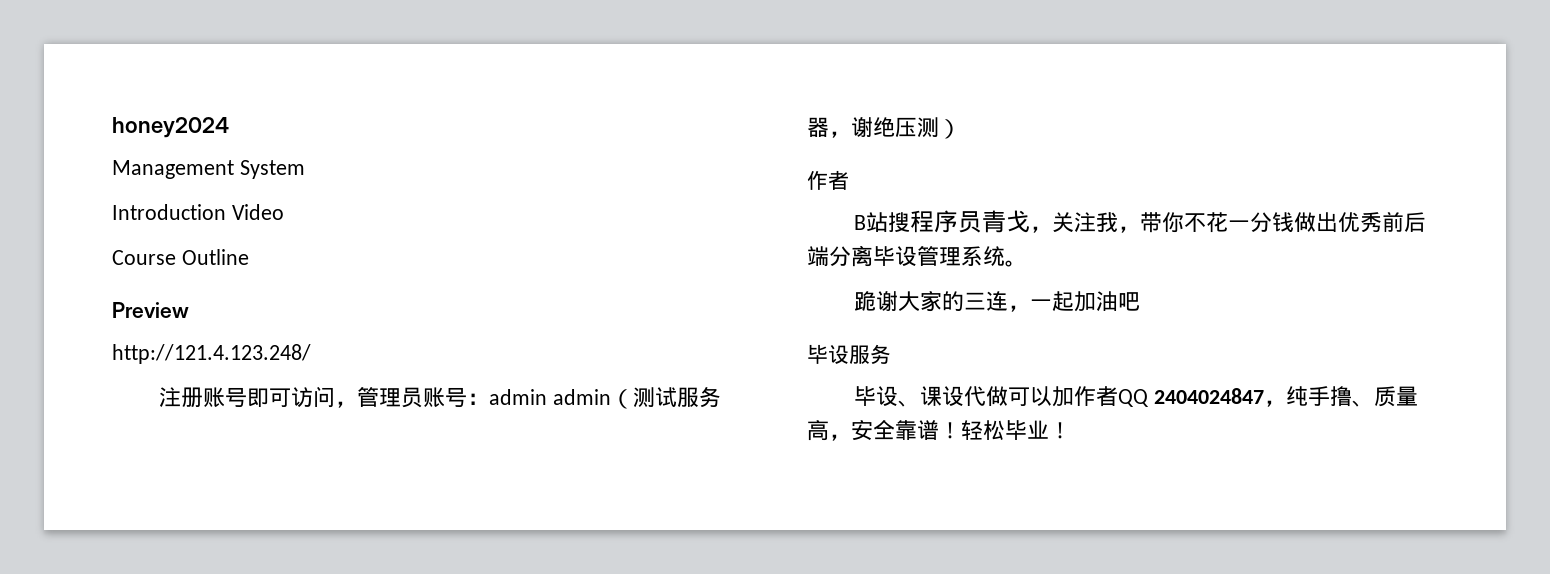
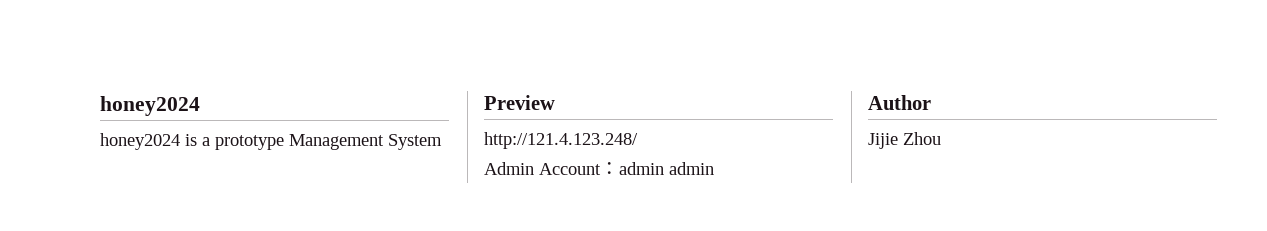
[112,160,305,179] [112,204,284,220] [112,249,249,265] [112,302,189,318] [112,344,311,364] [158,386,721,409] [807,117,961,139] [807,170,849,190] [853,210,1426,233] [807,245,1027,267] [853,291,1140,312] [807,344,891,364] [853,386,1418,407] [807,420,1071,441] Management System // Introduction Video // Course Outline // Preview // http://121.4.123.248/ // 注册账号即可访问，管理员账号：admin admin（测试服务器，谢绝压测） // 作者 // B站搜程序员青戈，关注我，带你不花一分钱做出优秀前后端分离毕设管理系统。 // 跪谢大家的三连，一起加油吧 // 毕设服务 // 毕设、课设代做可以加作者QQ 2404024847，纯手撸、质量高，安全靠谱！轻松毕业！ -> [100,133,442,150] [484,95,555,110] [484,132,638,149] [484,162,714,175] [868,95,931,110] [868,132,941,149] honey2024 is a prototype Management System // Preview // http://121.4.123.248/ // Admin Account：admin admin // Author // Jijie Zhou

